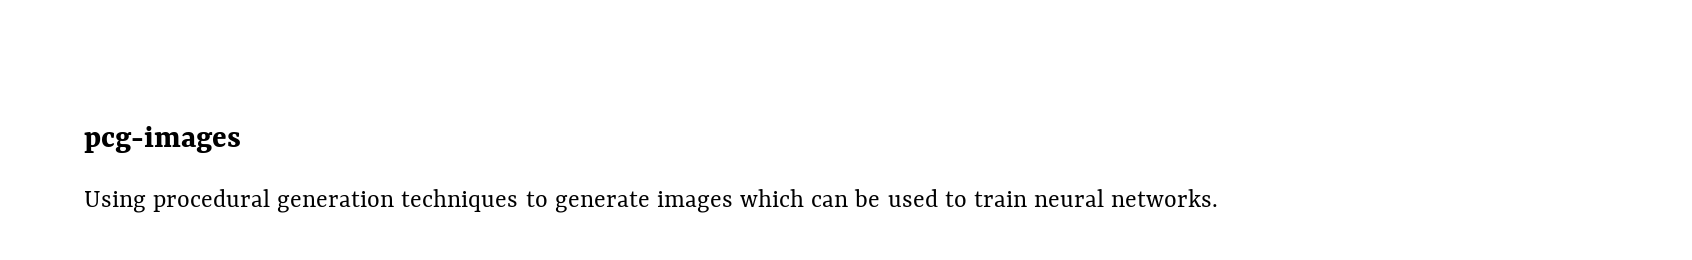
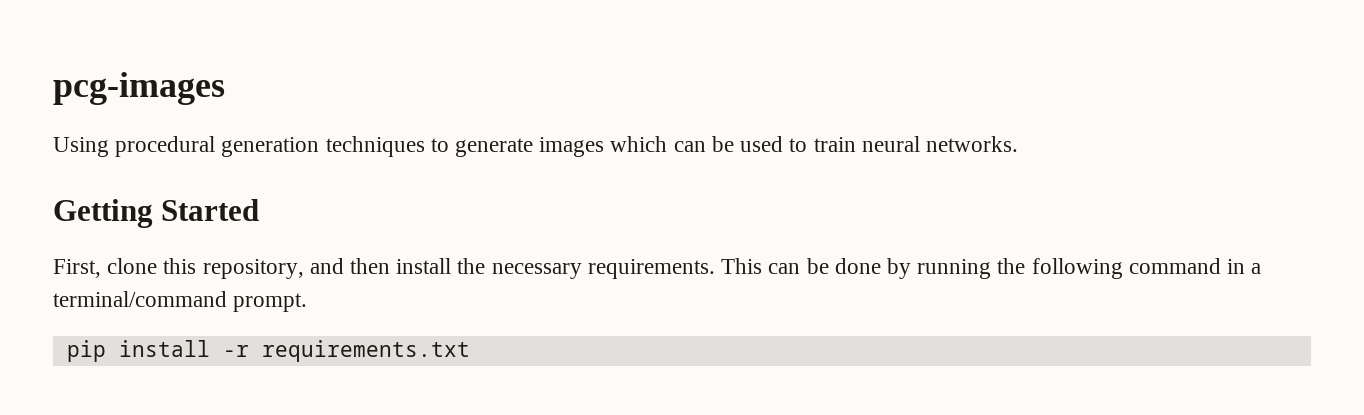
(1219, 198) none -> [53,199,260,228] [53,258,1262,279] [53,291,308,312] [66,340,470,362] // Getting Started // First, clone this repository, and then install the necessary requirements. This can be done by running the following command in a terminal/command prompt. // pip install -r requirements.txt

